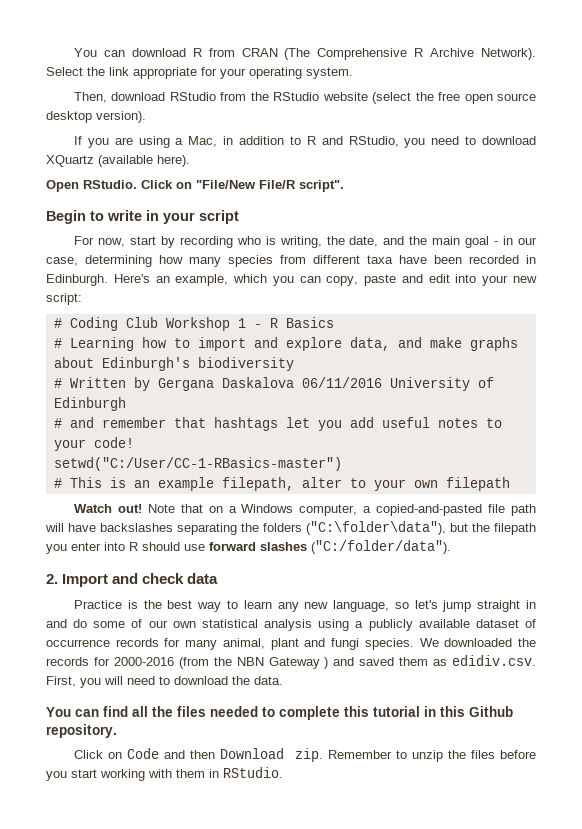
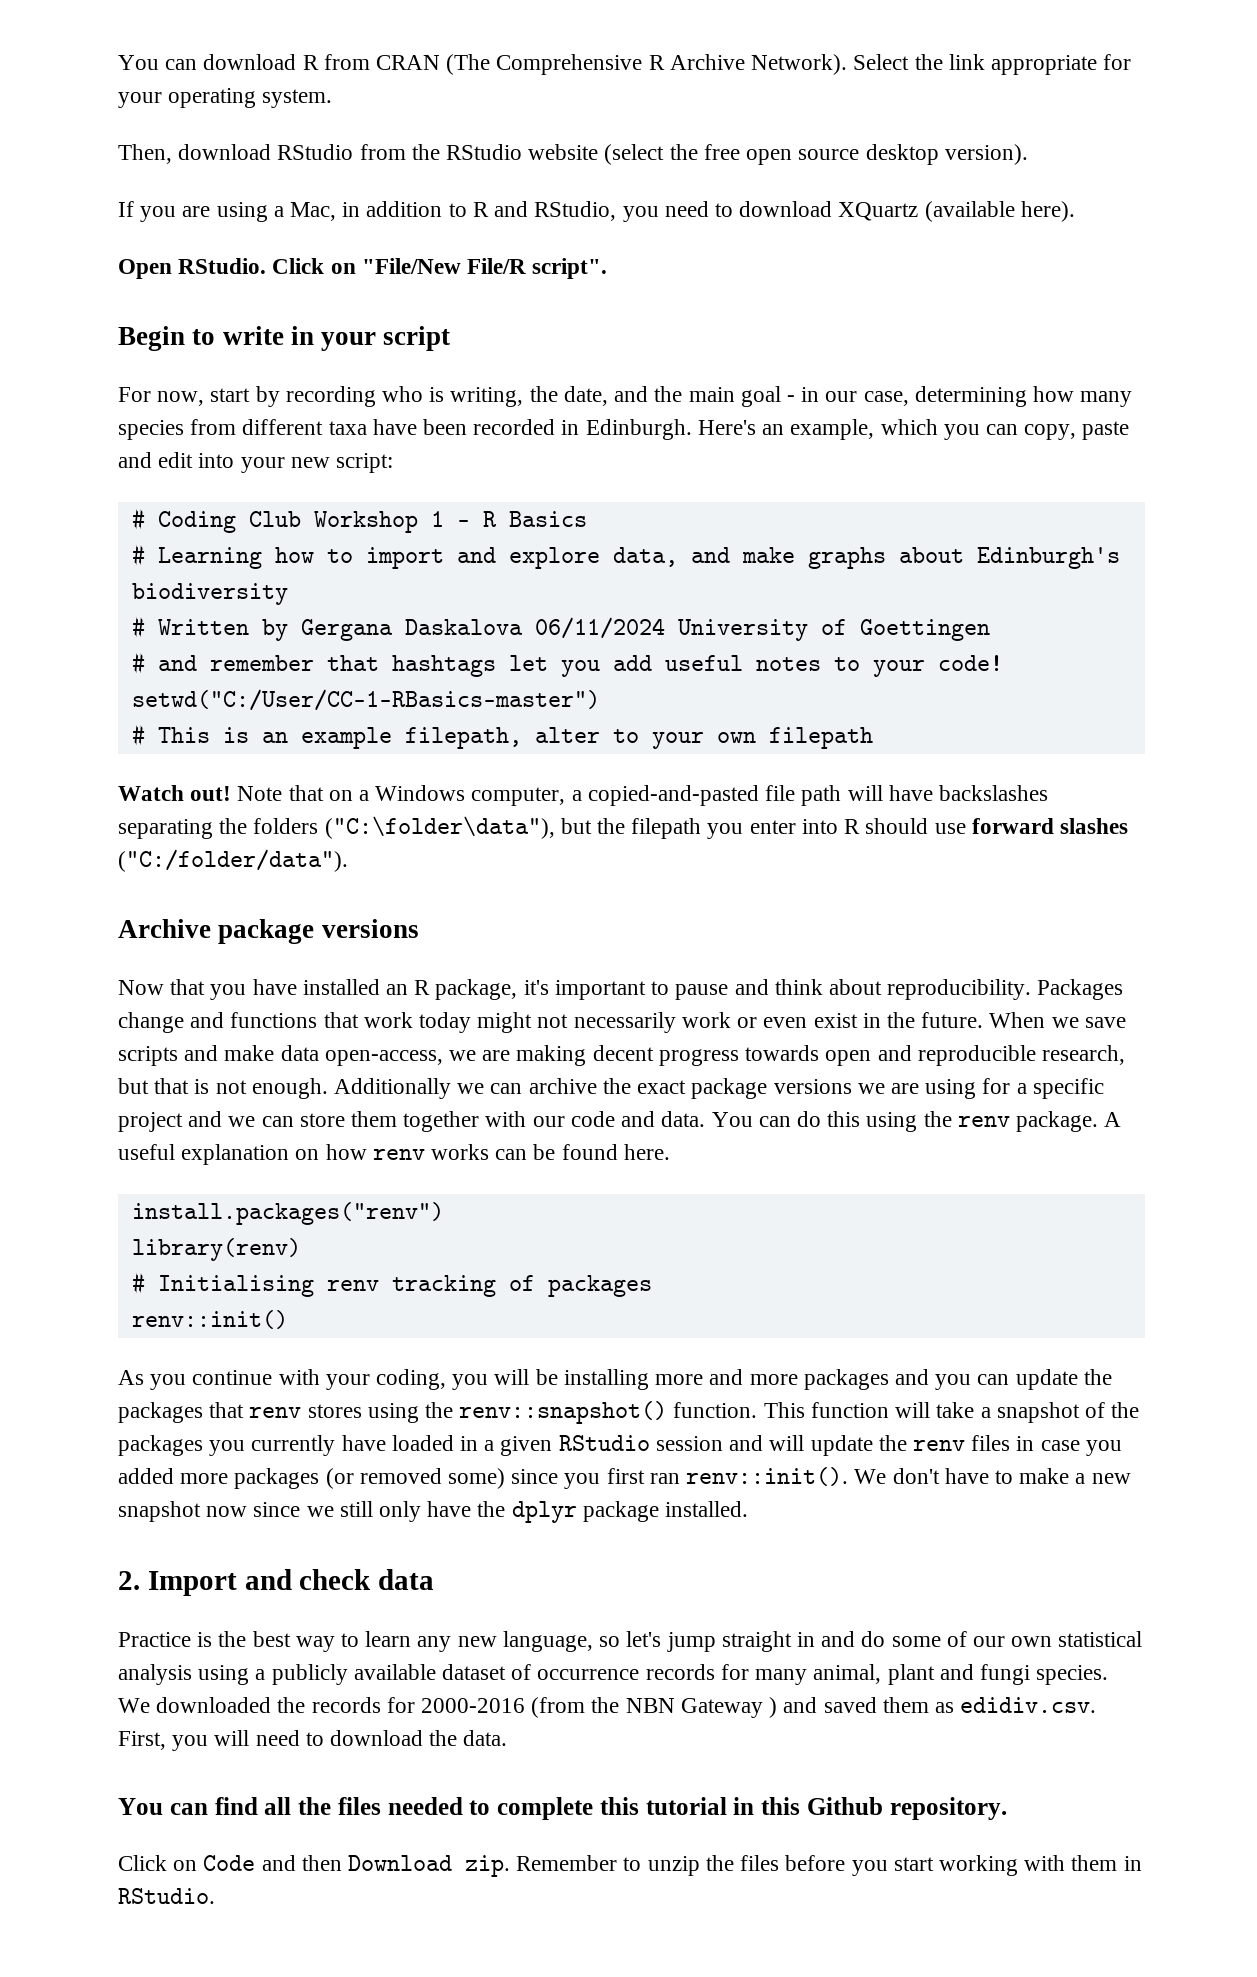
[301,377,382,388] 06/11/2016 -> [534,617,665,639] 06/11/2024
[53,397,126,411] Edinburgh -> [859,619,990,641] Goettingen
(451, 547) none -> [118,919,419,944] [118,979,1124,1000] [118,1012,1126,1033] [118,1045,1125,1066] [118,1078,1104,1099] [118,1111,1122,1132] [118,1144,670,1165] [131,1202,444,1225] [131,1238,301,1261] [131,1272,652,1297] [131,1310,288,1329] [118,1369,1112,1390] [118,1401,1140,1424] [118,1435,1122,1456] [118,1467,1131,1489] [118,1501,749,1523] // Archive package versions // Now that you have installed an R package, it's important to pause and think about reproducibility. Packages change and functions that work today might not necessarily work or even exist in the future. When we save scripts and make data open-access, we are making decent progress towards open and reproducible research, but that is not enough. Additionally we can archive the exact package versions we are using for a specific project and we can store them together with our code and data. You can do this using the renv package. A useful explanation on how renv works can be found here. // install.packages("renv") // library(renv) // # Initialising renv tracking of packages // renv::init() // As you continue with your coding, you will be installing more and more packages and you can update the packages that renv stores using the renv::snapshot() function. This function will take a snapshot of the packages you currently have loaded in a given RStudio session and will update the renv files in case you added more packages (or removed some) since you first ran renv::init(). We don't have to make a new snapshot now since we still only have the dplyr package installed.

